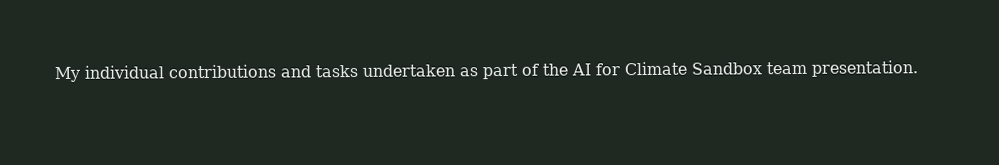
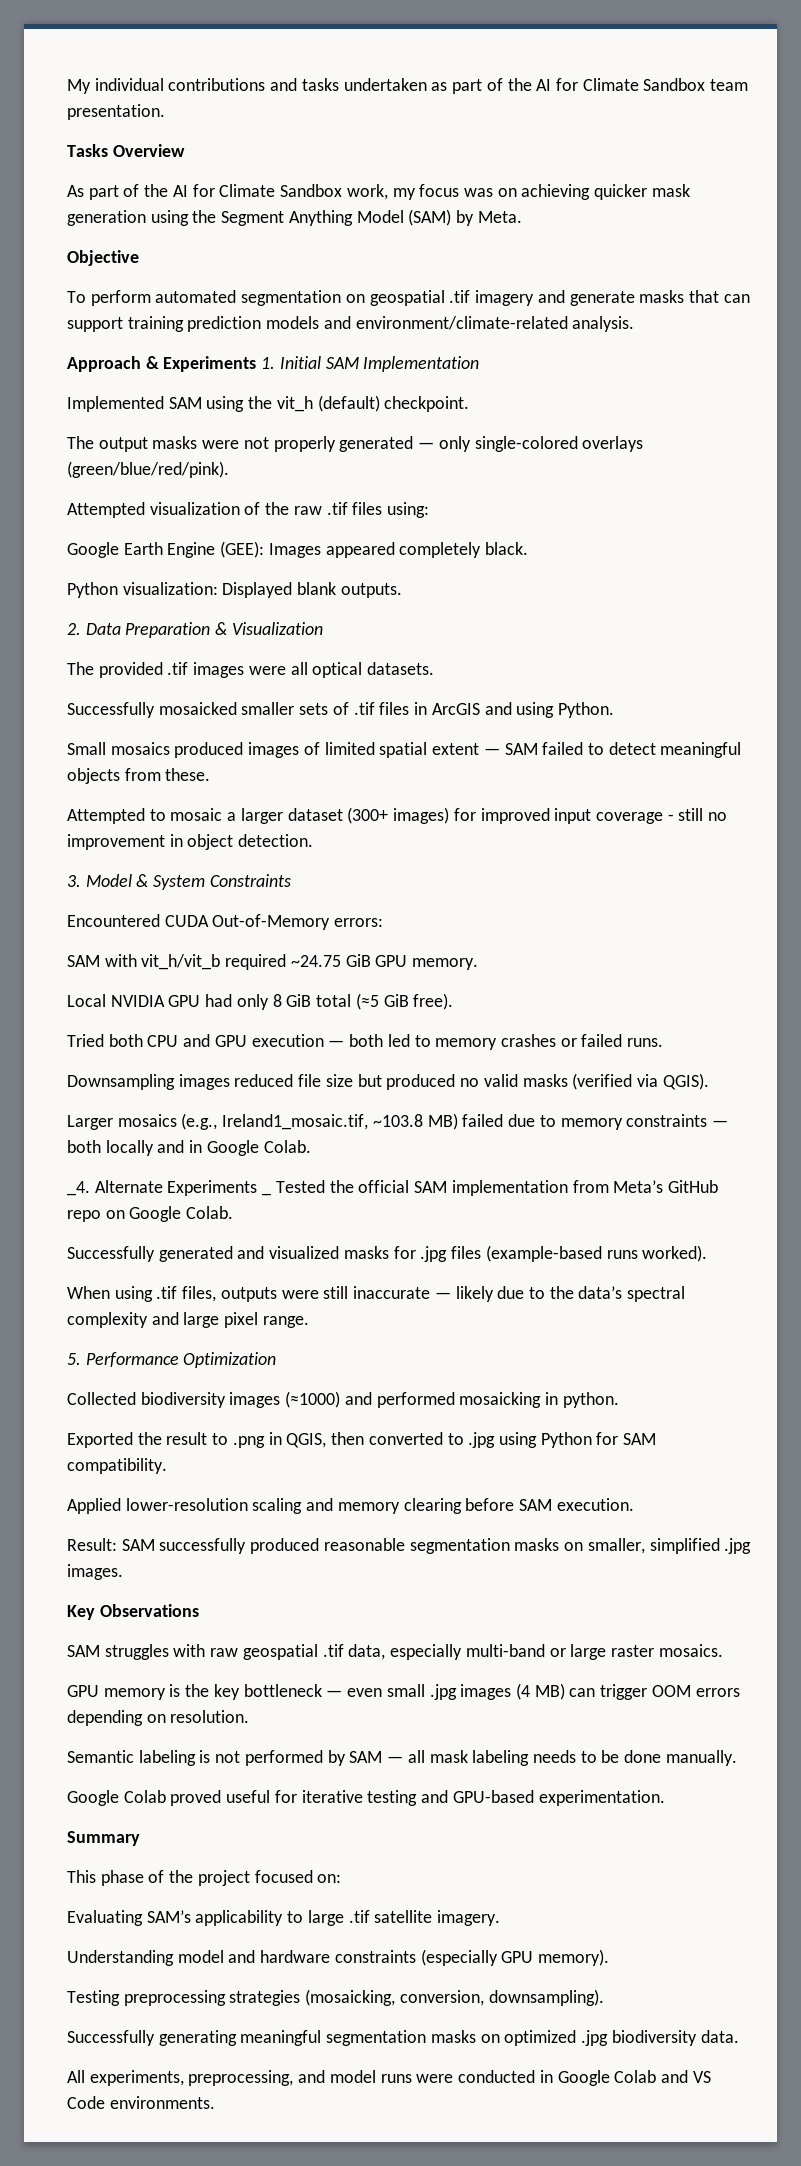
(918, 68) none -> [67,144,185,157] [67,184,690,200] [67,209,522,226] [67,250,139,266] [67,290,750,306] [67,316,635,332] [67,356,480,372] [67,395,470,412] [67,436,644,452] [67,461,229,478] [67,502,430,518] [67,541,529,558] [67,582,402,598] [67,622,323,638] [67,662,435,678] [67,702,614,718] [67,742,742,758] [67,768,211,784] [67,807,728,824] [67,834,314,850] [67,874,291,890] [67,914,384,930] [67,954,479,970] [67,993,454,1010] [67,1034,664,1050] [67,1073,709,1090] [67,1113,728,1130] [67,1140,311,1156] [67,1180,272,1196] [275,1180,718,1196] [67,1206,234,1222] [67,1245,708,1262] [67,1286,686,1302] [67,1312,309,1328] [67,1352,277,1368] [67,1391,619,1408] [67,1432,657,1448] [67,1458,167,1474] [67,1498,634,1514] [67,1538,752,1554] [67,1564,123,1580] [67,1604,199,1620] [67,1644,723,1660] [67,1683,740,1700] [67,1710,250,1726] [67,1750,737,1766] [67,1790,665,1806] [67,1831,140,1846] [67,1870,342,1886] [67,1910,501,1926] [67,1949,610,1966] [67,1989,604,2006] [67,2030,739,2046] [67,2070,711,2086] [67,2096,215,2109] // Tasks Overview // As part of the AI for Climate Sandbox work, my focus was on achieving quicker mask generation using the Segment Anything Model (SAM) by Meta. // Objective // To perform automated segmentation on geospatial .tif imagery and generate masks that can support training prediction models and environment/climate-related analysis. // Approach & Experiments 1. Initial SAM Implementation // Implemented SAM using the vit_h (default) checkpoint. // The output masks were not properly generated — only single-colored overlays (green/blue/red/pink). // Attempted visualization of the raw .tif files using: // Google Earth Engine (GEE): Images appeared completely black. // Python visualization: Displayed blank outputs. // 2. Data Preparation & Visualization // The provided .tif images were all optical datasets. // Successfully mosaicked smaller sets of .tif files in ArcGIS and using Python. // Small mosaics produced images of limited spatial extent — SAM failed to detect meaningful objects from these. // Attempted to mosaic a larger dataset (300+ images) for improved input coverage - still no improvement in object detection. // 3. Model & System Constraints // Encountered CUDA Out-of-Memory errors: // SAM with vit_h/vit_b required ~24.75 GiB GPU memory. // Local NVIDIA GPU had only 8 GiB total (≈5 GiB free). // Tried both CPU and GPU execution — both led to memory crashes or failed runs. // Downsampling images reduced file size but produced no valid masks (verified via QGIS). // Larger mosaics (e.g., Ireland1_mosaic.tif, ~103.8 MB) failed due to memory constraints — both locally and in Google Colab. // _4. Alternate Experiments _ Tested the official SAM implementation from Meta’s GitHub repo on Google Colab. // Successfully generated and visualized masks for .jpg files (example-based runs worked). // When using .tif files, outputs were still inaccurate — likely due to the data’s spectral complexity and large pixel range. // 5. Performance Optimization // Collected biodiversity images (≈1000) and performed mosaicking in python. // Exported the result to .png in QGIS, then converted to .jpg using Python for SAM compatibility. // Applied lower-resolution scaling and memory clearing before SAM execution. // Result: SAM successfully produced reasonable segmentation masks on smaller, simplified .jpg images. // Key Observations // SAM struggles with raw geospatial .tif data, especially multi-band or large raster mosaics. // GPU memory is the key bottleneck — even small .jpg images (4 MB) can trigger OOM errors depending on resolution. // Semantic labeling is not performed by SAM — all mask labeling needs to be done manually. // Google Colab proved useful for iterative testing and GPU-based experimentation. // Summary // This phase of the project focused on: // Evaluating SAM’s applicability to large .tif satellite imagery. // Understanding model and hardware constraints (especially GPU memory). // Testing preprocessing strategies (mosaicking, conversion, downsampling). // Successfully generating meaningful segmentation masks on optimized .jpg biodiversity data. // All experiments, preprocessing, and model runs were conducted in Google Colab and VS Code environments.

